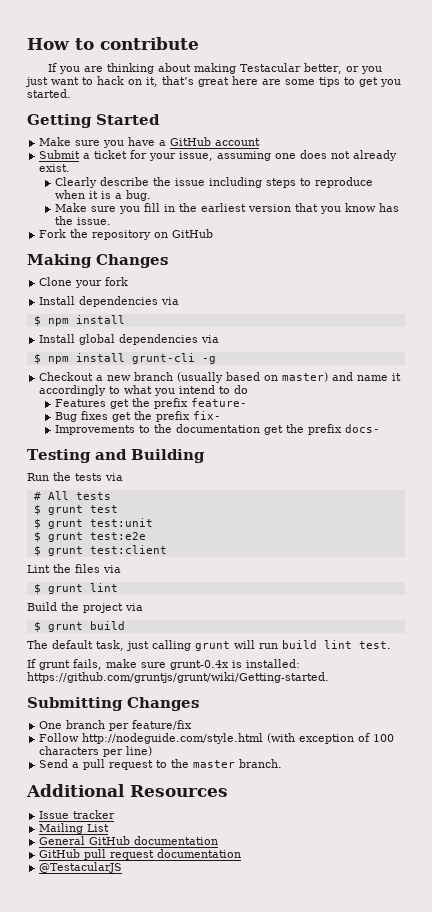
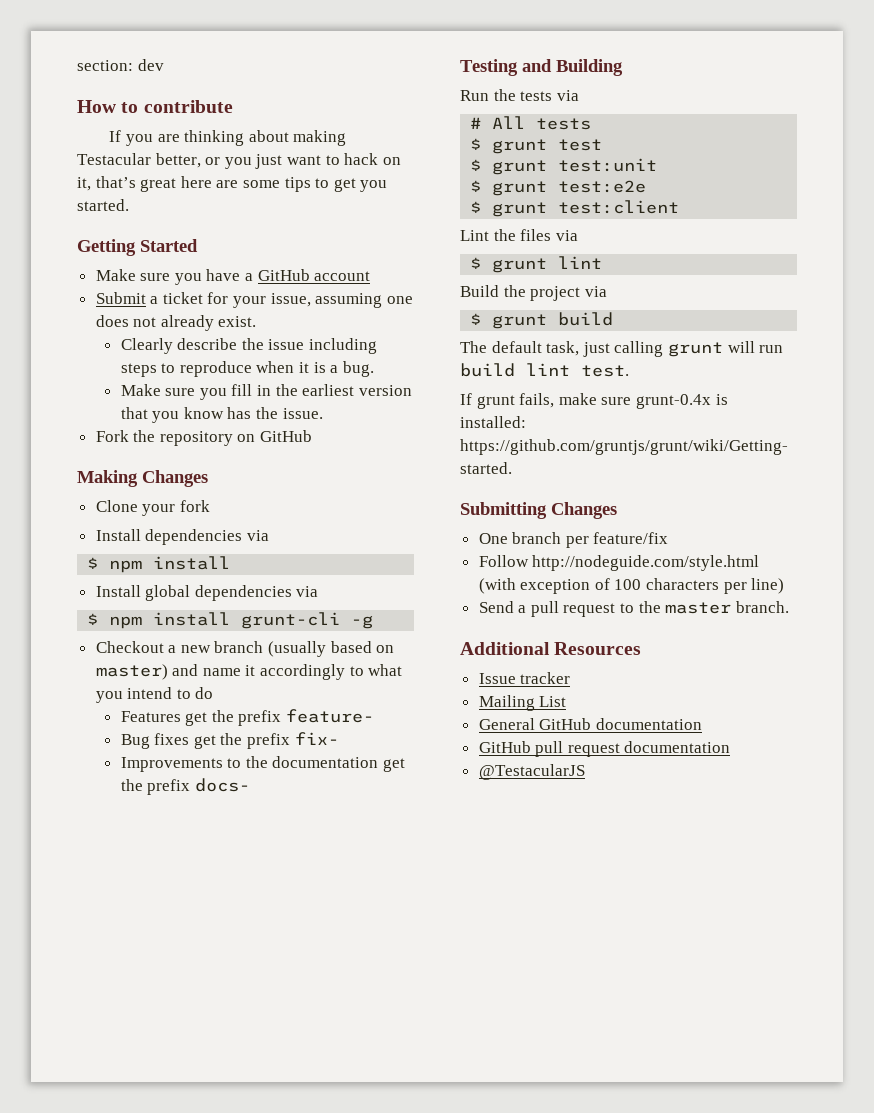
(27, 44) none -> [77,59,164,71] section: dev //

